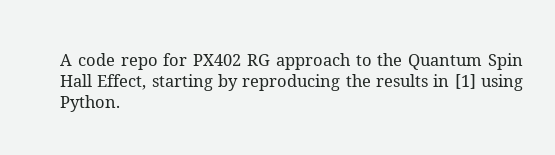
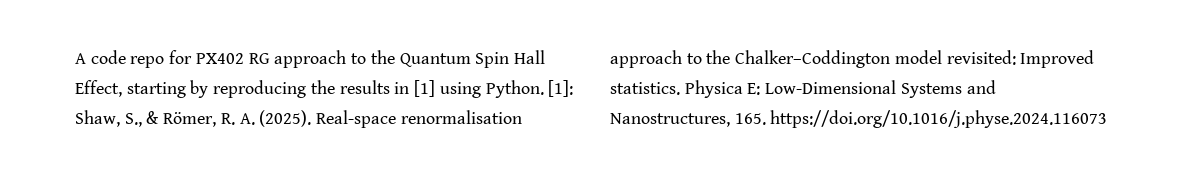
(120, 103) none -> [548,80,574,97] [75,110,522,128] [610,50,1095,68] [610,80,996,98] [610,110,1108,128] [1]: Shaw, S., & Römer, R. A. (2025). Real-space renormalisation approach to the Chalker–Coddington model revisited: Improved statistics. Physica E: Low-Dimensional Systems and Nanostructures, 165. https://doi.org/10.1016/j.physe.2024.116073

